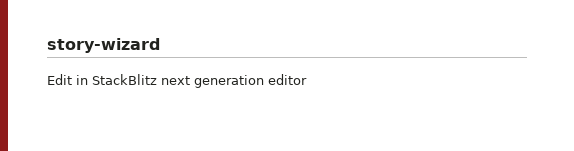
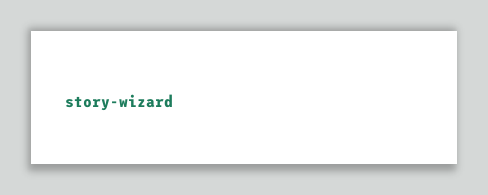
[47,74,307,88] // Edit in StackBlitz next generation editor -> (173, 102) none

